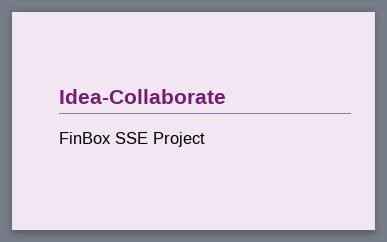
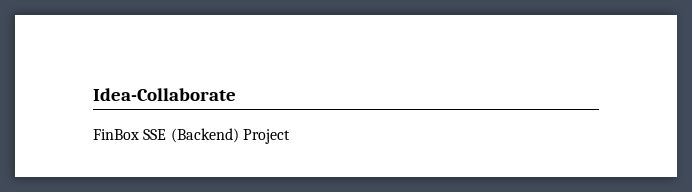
(148, 138) none -> [170,128,239,143] (Backend)

